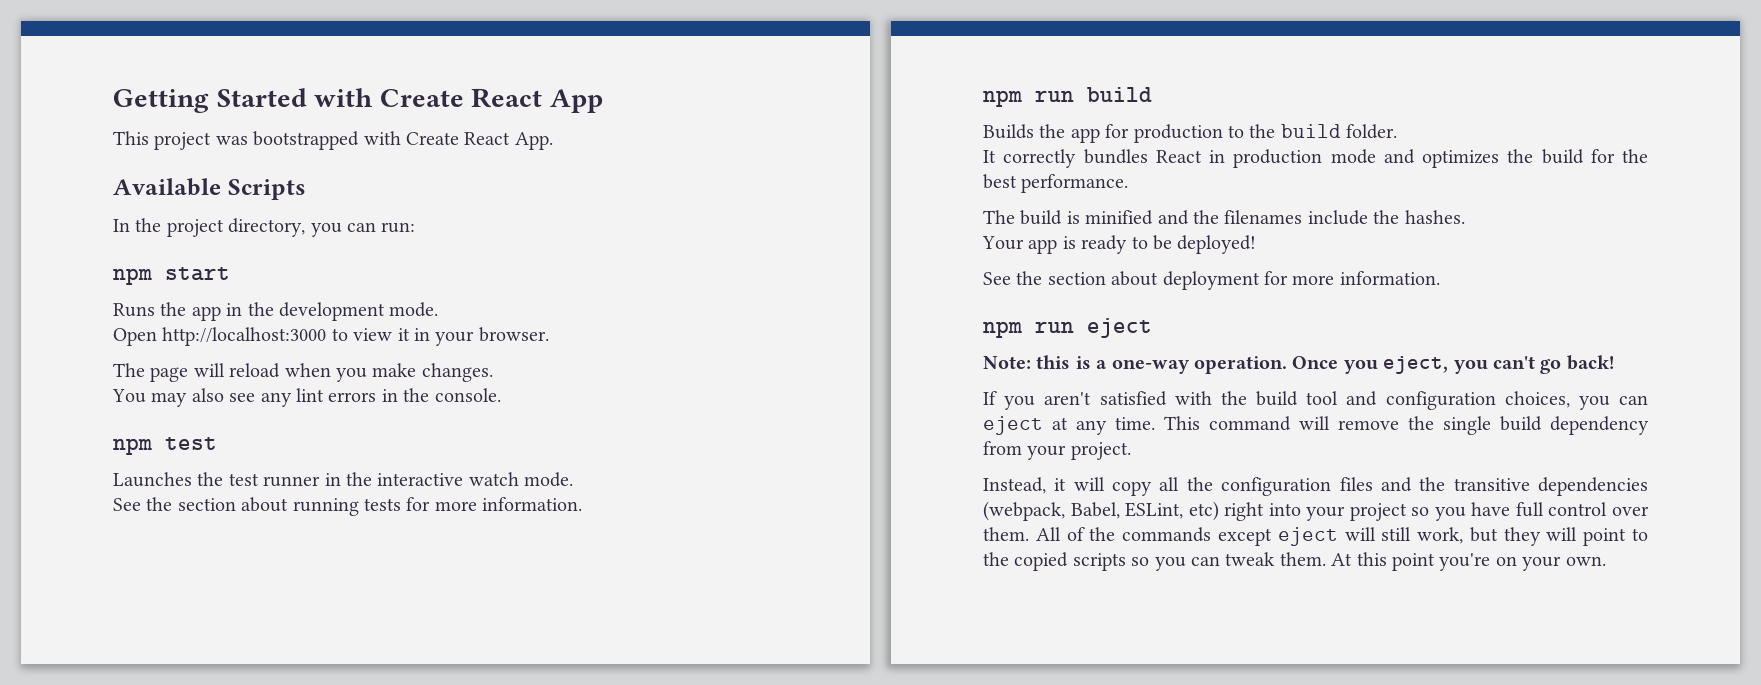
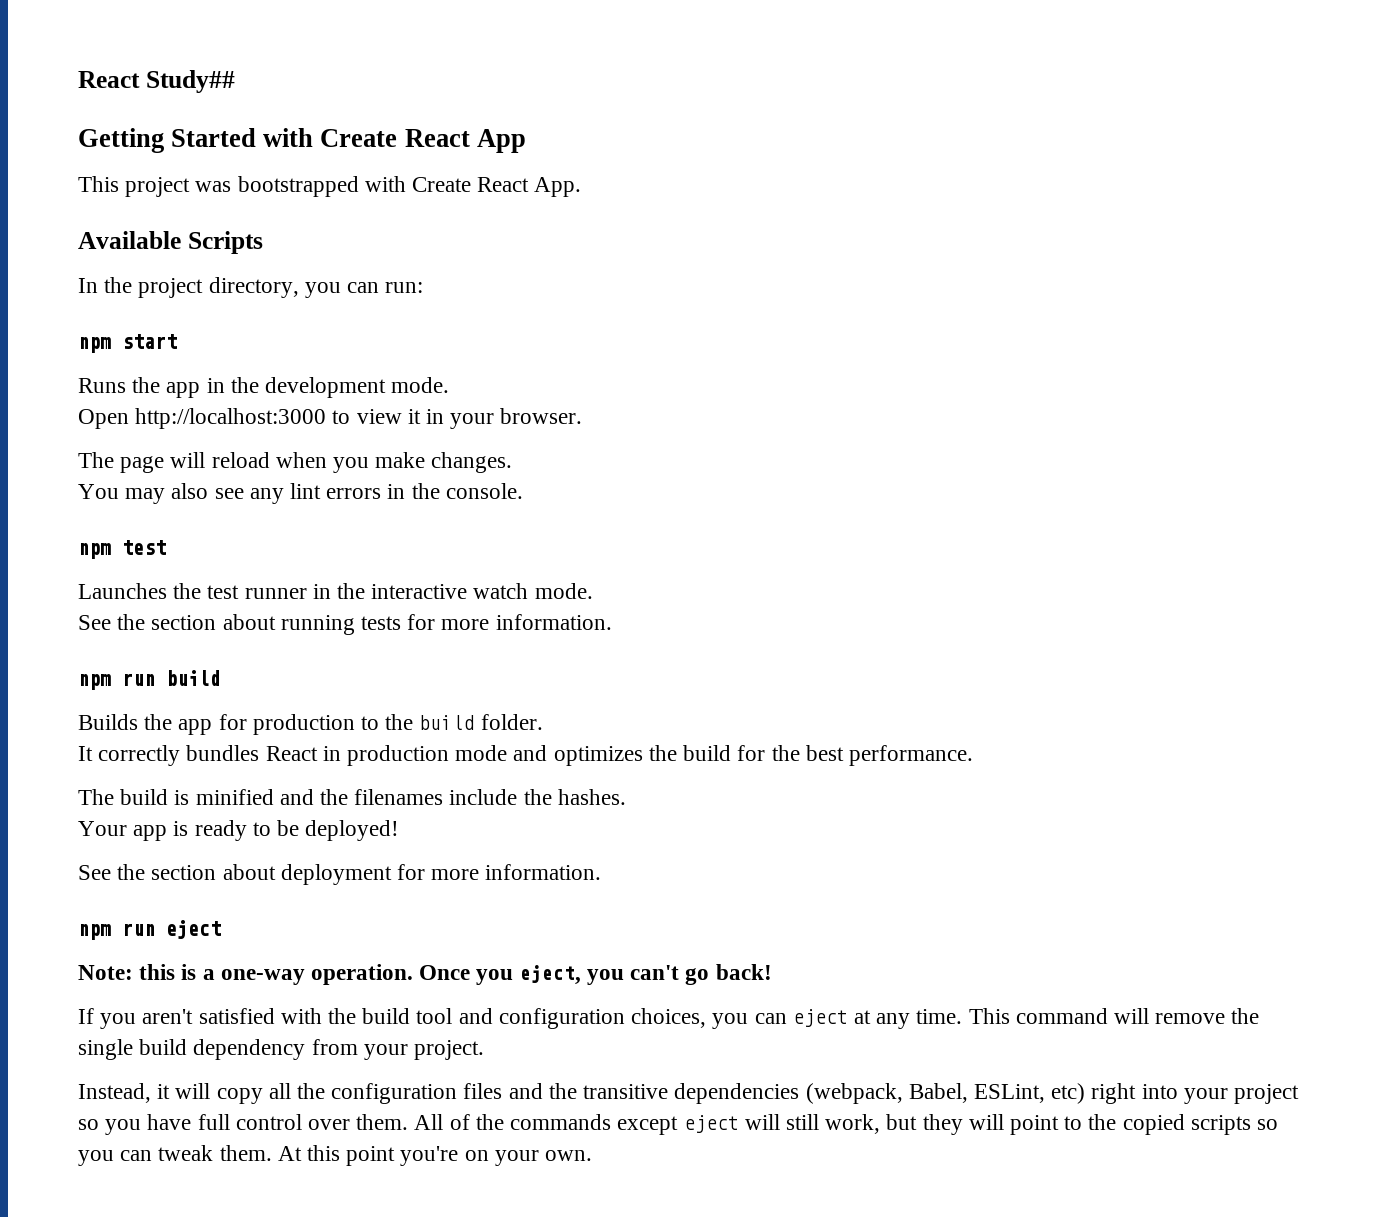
(113, 101) none -> [78,70,235,93] React Study## //

